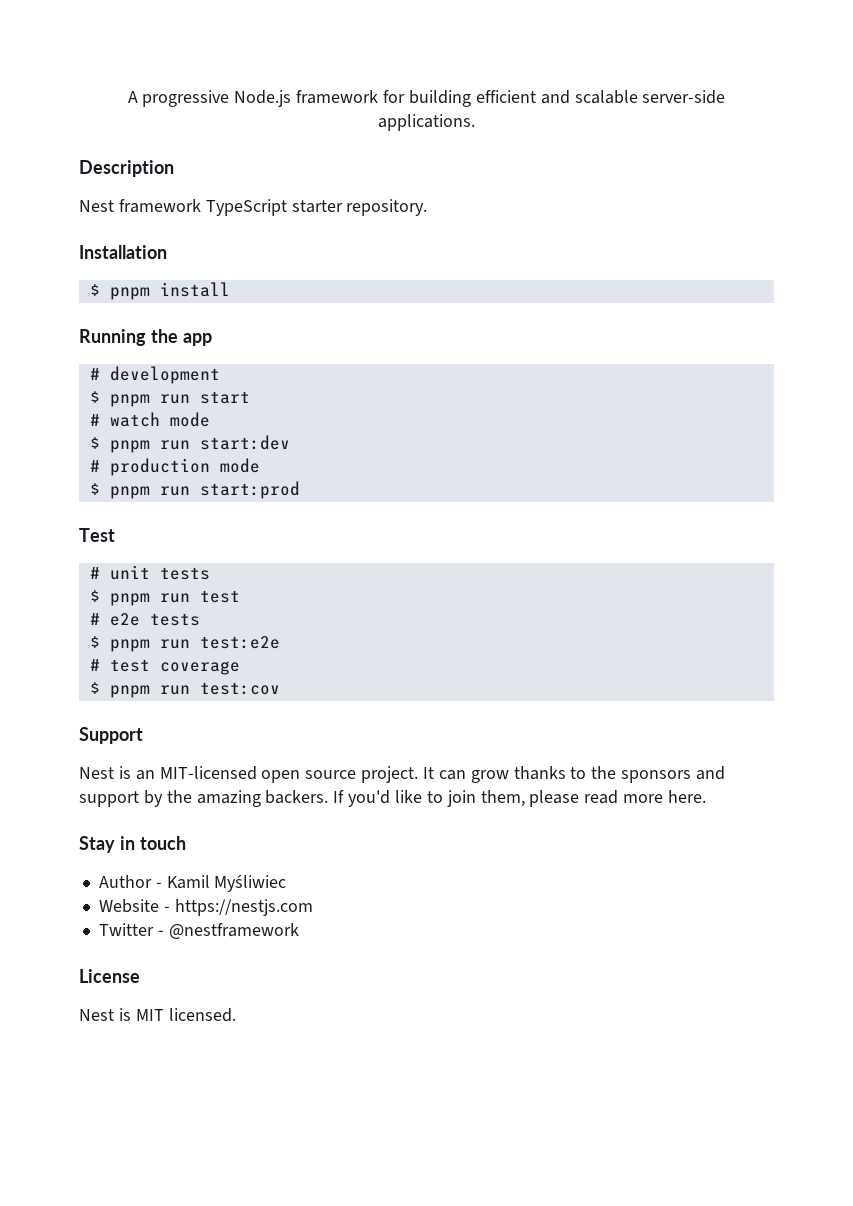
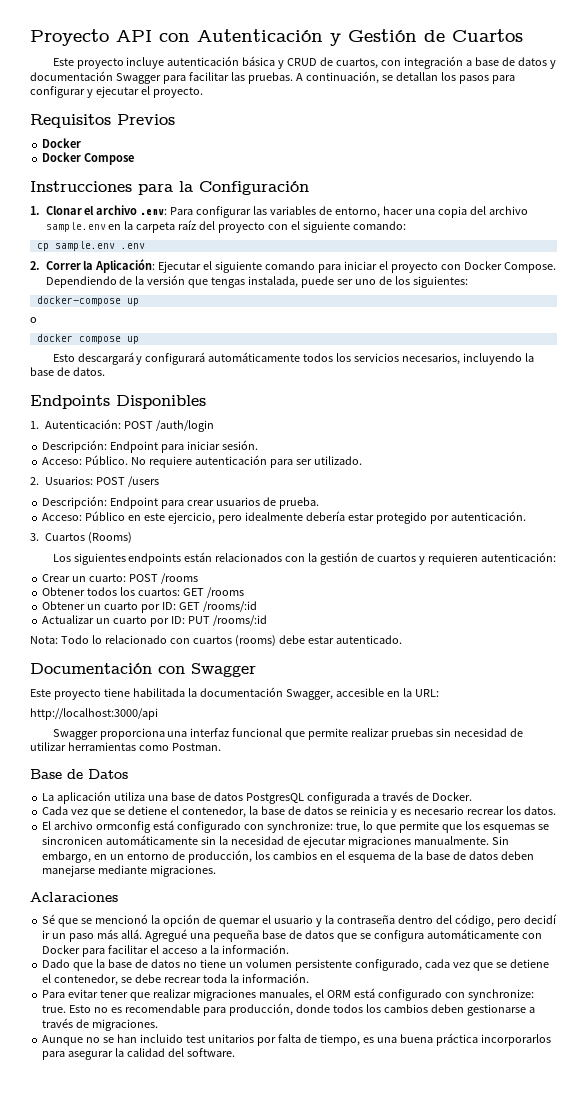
[127,90,726,107] [378,114,475,131] [79,160,174,177] [79,199,428,216] [79,245,167,259] [89,282,230,300] [79,329,212,346] [89,366,220,384] [89,391,250,407] [89,412,210,427] [89,435,290,453] [89,458,260,476] [89,481,300,499] [79,528,115,542] [89,565,210,580] [89,590,240,606] [89,613,200,626] [89,636,280,652] [89,659,240,675] [89,682,280,698] [79,727,143,744] [79,766,726,783] [79,790,707,807] [79,836,186,853] [98,874,287,892] [98,899,313,916] [98,923,299,939] [79,969,140,983] [79,1008,236,1022] A progressive Node.js framework for building efficient and scalable server-side applications. // Description // Nest framework TypeScript starter repository. // Installation // $ pnpm install // Running the app // # development // $ pnpm run start // # watch mode // $ pnpm run start:dev // # production mode // $ pnpm run start:prod // Test // # unit tests // $ pnpm run test // # e2e tests // $ pnpm run test:e2e // # test coverage // $ pnpm run test:cov // Support // Nest is an MIT-licensed open source project. It can grow thanks to the sponsors and support by the amazing backers. If you'd like to join them, please read more here. // Stay in touch // Author - Kamil Myśliwiec // Website - https://nestjs.com // Twitter - @nestframework // License // Nest is MIT licensed. -> [30,29,523,46] [52,56,557,69] [30,71,515,84] [30,86,203,98] [30,114,175,128] [42,138,82,148] [42,152,135,165] [30,181,309,195] [30,205,529,218] [45,220,407,233] [36,241,145,251] [30,259,557,273] [45,275,469,288] [36,296,139,306] [30,317,37,323] [36,334,139,344] [52,352,535,365] [30,367,105,376] [30,395,206,409] [30,419,214,432] [42,440,258,453] [42,455,362,468] [30,476,159,487] [42,496,319,509] [42,511,526,524] [30,532,132,544] [52,552,557,565] [42,573,198,584] [42,587,244,598] [42,601,257,613] [42,615,267,627] [30,635,402,647] [30,663,256,677] [30,687,439,700] [30,708,158,720] [52,728,524,740] [30,742,221,751] [30,769,128,779] [42,791,472,804] [42,806,556,818] [42,820,549,833] [42,835,509,848] [42,850,534,863] [42,865,217,877] [30,892,118,902] [42,914,557,927] [42,929,542,942] [42,944,289,957] [42,959,549,971] [42,973,309,986] [42,988,534,1001] [42,1003,535,1016] [42,1018,159,1031] [42,1033,551,1046] [42,1048,235,1060] Proyecto API con Autenticación y Gestión de Cuartos // Este proyecto incluye autenticación básica y CRUD de cuartos, con integración a base de datos y documentación Swagger para facilitar las pruebas. A continuación, se detallan los pasos para configurar y ejecutar el proyecto. // Requisitos Previos // Docker // Docker Compose // Instrucciones para la Configuración // 1. Clonar el archivo .env: Para configurar las variables de entorno, hacer una copia del archivo sample.env en la carpeta raíz del proyecto con el siguiente comando: // cp sample.env .env // 2. Correr la Aplicación: Ejecutar el siguiente comando para iniciar el proyecto con Docker Compose. Dependiendo de la versión que tengas instalada, puede ser uno de los siguientes: // docker-compose up // o // docker compose up // Esto descargará y configurará automáticamente todos los servicios necesarios, incluyendo la base de datos. // Endpoints Disponibles // 1. Autenticación: POST /auth/login // Descripción: Endpoint para iniciar sesión. // Acceso: Público. No requiere autenticación para ser utilizado. // 2. Usuarios: POST /users // Descripción: Endpoint para crear usuarios de prueba. // Acceso: Público en este ejercicio, pero idealmente debería estar protegido por autenticación. // 3. Cuartos (Rooms) // Los siguientes endpoints están relacionados con la gestión de cuartos y requieren autenticación: // Crear un cuarto: POST /rooms // Obtener todos los cuartos: GET /rooms // Obtener un cuarto por ID: GET /rooms/:id // Actualizar un cuarto por ID: PUT /rooms/:id // Nota: Todo lo relacionado con cuartos (rooms) debe estar autenticado. // Documentación con Swagger // Este proyecto tiene habilitada la documentación Swagger, accesible en la URL: // http://localhost:3000/api // Swagger proporciona una interfaz funcional que permite realizar pruebas sin necesidad de utilizar herramientas como Postman. // Base de Datos // La aplicación utiliza una base de datos PostgresQL configurada a través de Docker. // Cada vez que se detiene el contenedor, la base de datos se reinicia y es necesario recrear los datos. // El archivo ormconfig está configurado con synchronize: true, lo que permite que los esquemas se sincronicen automáticamente sin la necesidad de ejecutar migraciones manualmente. Sin embargo, en un entorno de producción, los cambios en el esquema de la base de datos deben manejarse mediante migraciones. // Aclaraciones // Sé que se mencionó la opción de quemar el usuario y la contraseña dentro del código, pero decidí ir un paso más allá. Agregué una pequeña base de datos que se configura automáticamente con Docker para facilitar el acceso a la información. // Dado que la base de datos no tiene un volumen persistente configurado, cada vez que se detiene el contenedor, se debe recrear toda la información. // Para evitar tener que realizar migraciones manuales, el ORM está configurado con synchronize: true. Esto no es recomendable para producción, donde todos los cambios deben gestionarse a través de migraciones. // Aunque no se han incluido test unitarios por falta de tiempo, es una buena práctica incorporarlos para asegurar la calidad del software.

